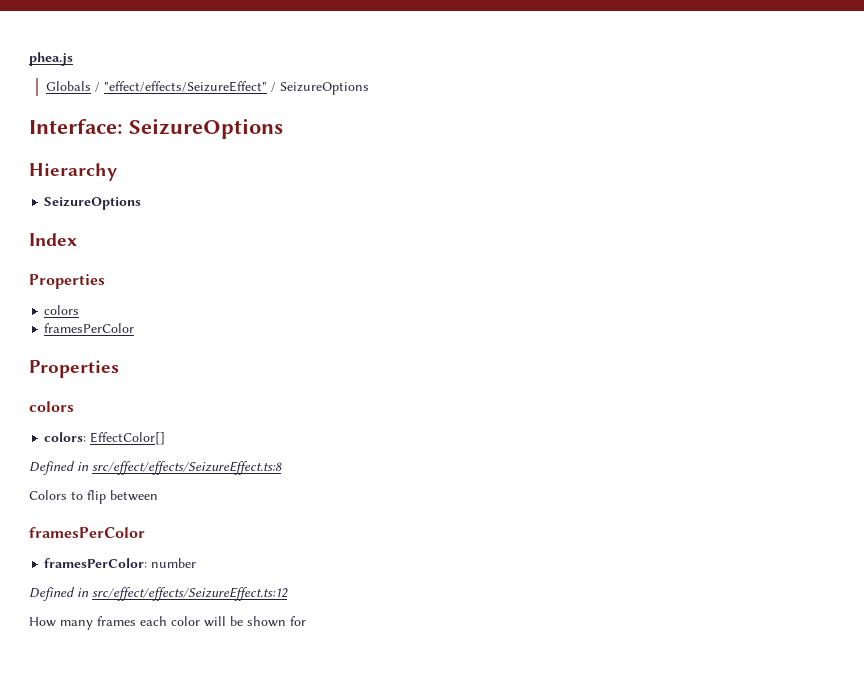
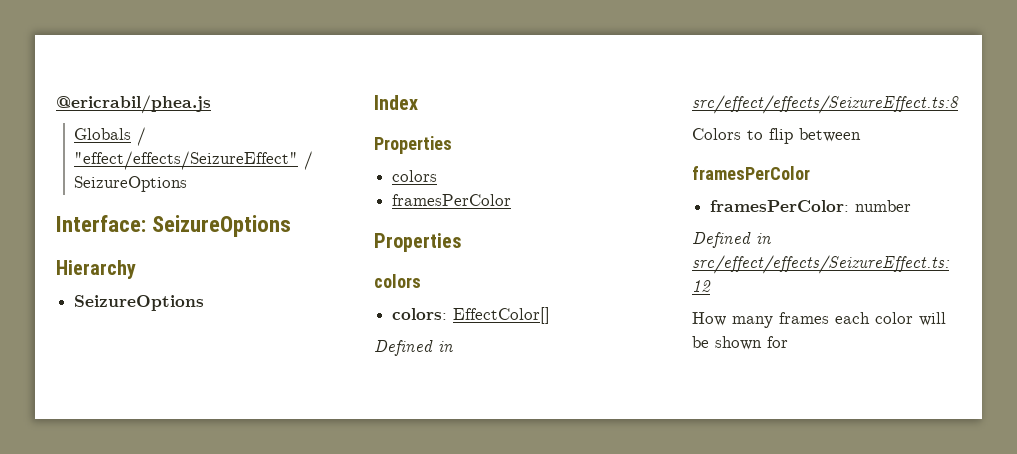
[29,52,73,66] phea.js -> [56,95,211,114] @ericrabil/phea.js

